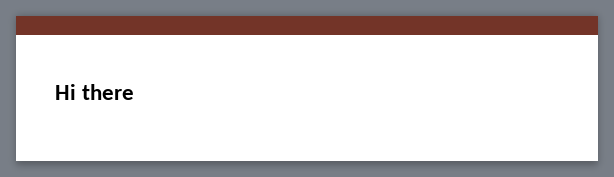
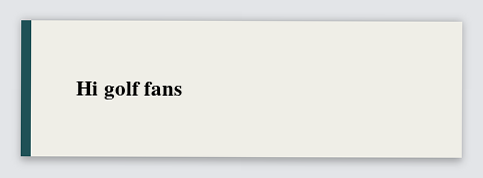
[82,84,135,100] there -> [102,81,184,100] golf fans

